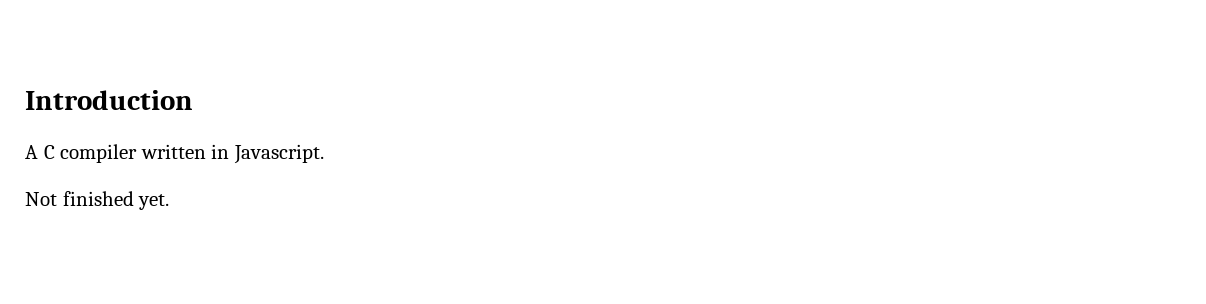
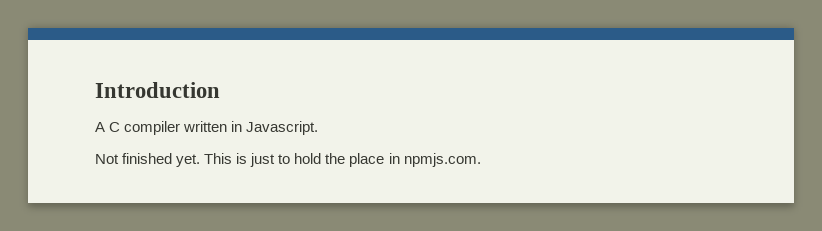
(170, 202) none -> [204,153,481,167] This is just to hold the place in npmjs.com.

